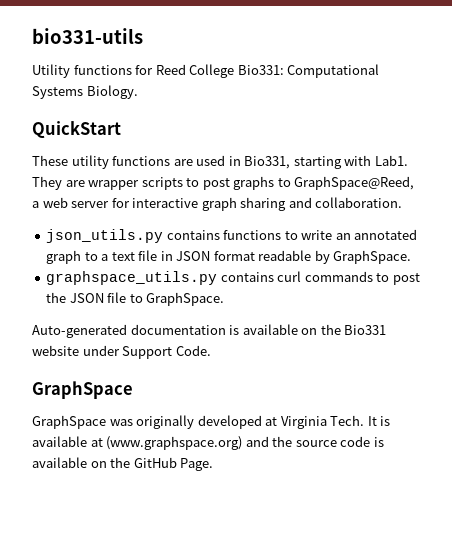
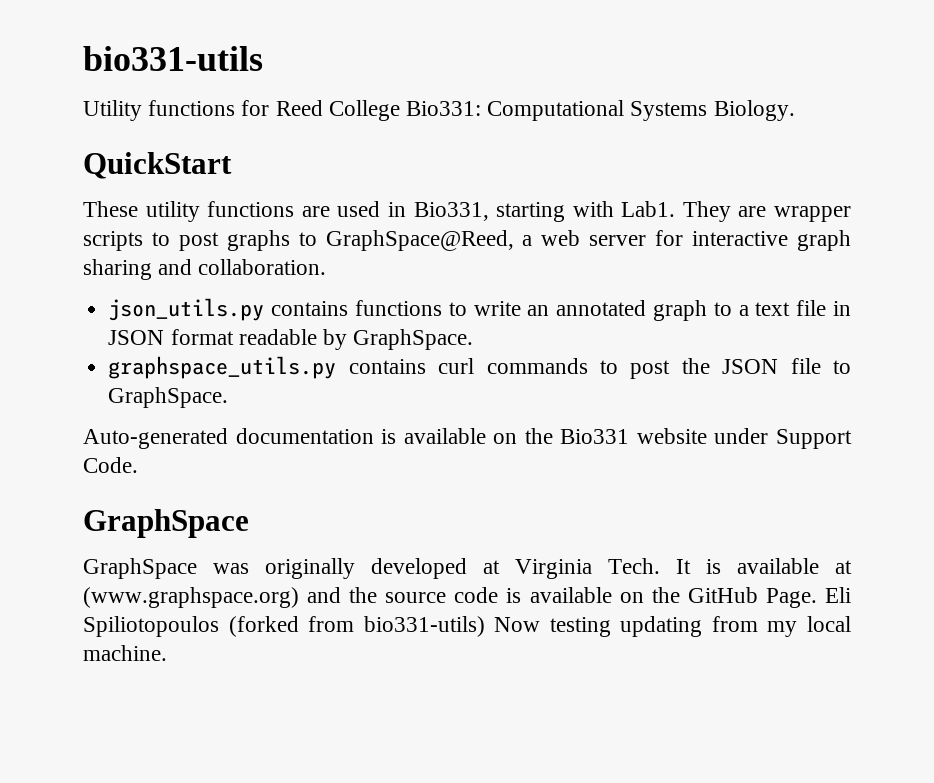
(214, 464) none -> [825,587,852,603] [83,616,851,637] [83,645,167,661] Eli Spiliotopoulos (forked from bio331-utils) Now testing updating from my local machine.

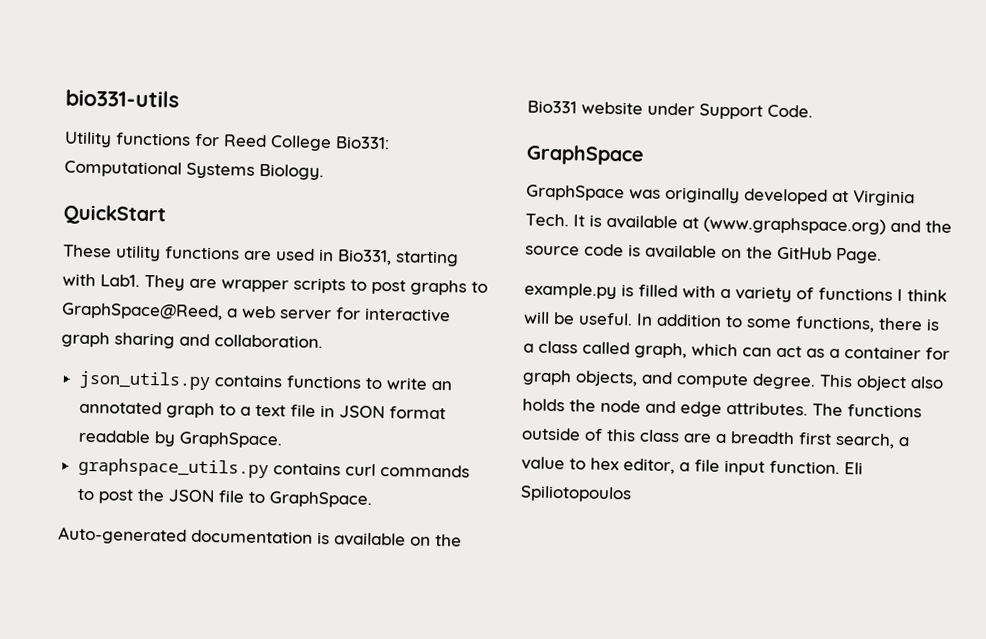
[825,587,852,603] [83,616,851,637] [83,645,167,661] Eli Spiliotopoulos (forked from bio331-utils) Now testing updating from my local machine. -> [524,282,947,303] [523,311,940,333] [523,340,950,360] [522,369,944,392] [522,398,922,418] [521,427,910,449] [521,456,863,476] [520,485,632,503] // example.py is filled with a variety of functions I think will be useful. In addition to some functions, there is a class called graph, which can act as a container for graph objects, and compute degree. This object also holds the node and edge attributes. The functions outside of this class are a breadth first search, a value to hex editor, a file input function. Eli Spiliotopoulos

